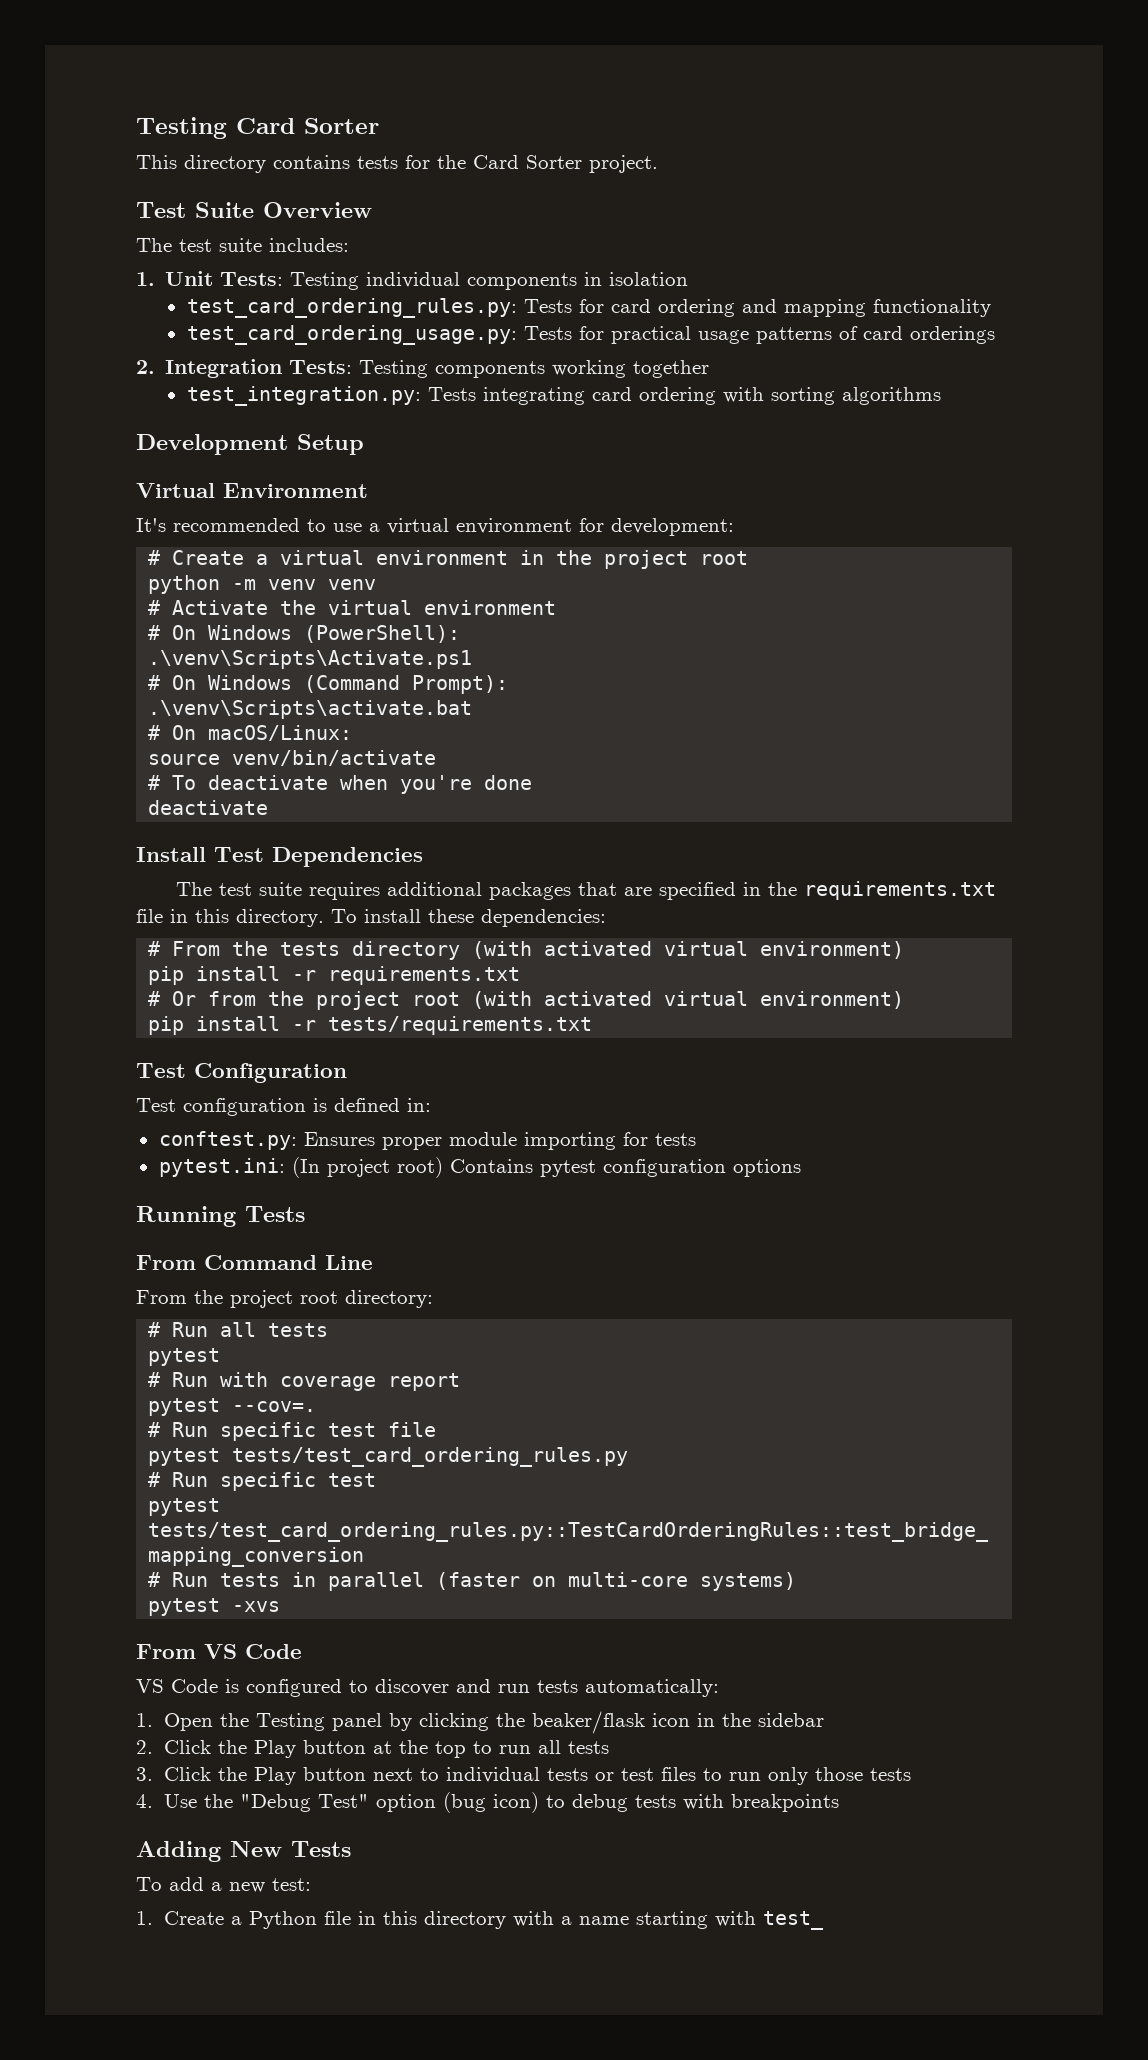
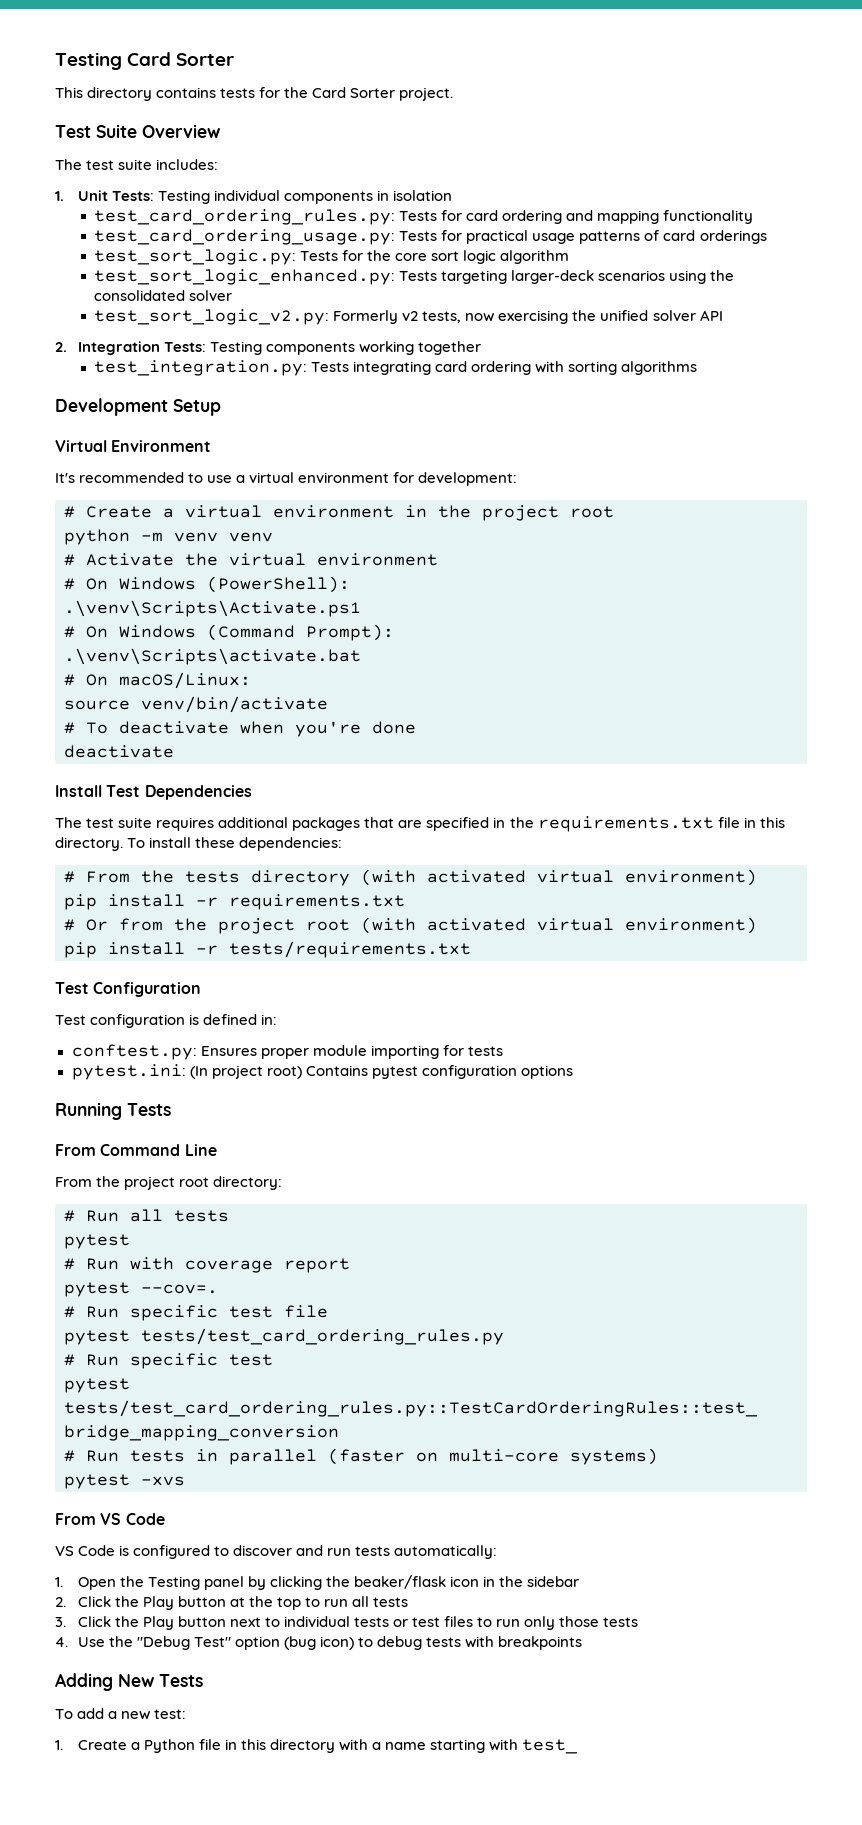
(995, 335) none -> [94,249,570,265] [94,269,735,285] [94,290,233,301] [94,309,723,325] // test_sort_logic.py: Tests for the core sort logic algorithm // test_sort_logic_enhanced.py: Tests targeting larger-deck scenarios using the consolidated solver // test_sort_logic_v2.py: Formerly v2 tests, now exercising the unified solver API

